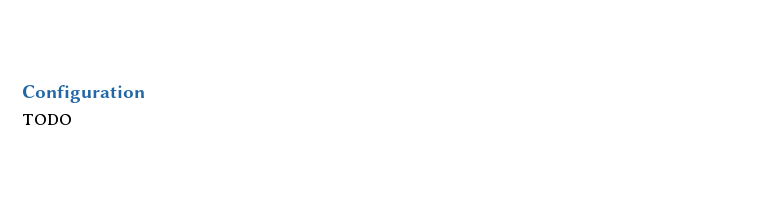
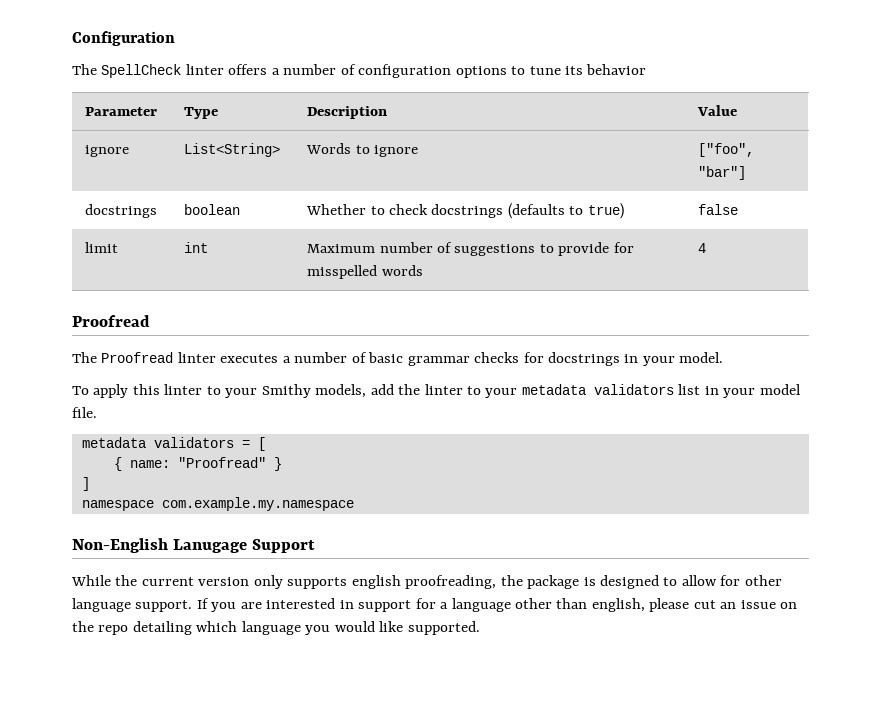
[22,114,72,125] TODO -> [72,64,647,78] [85,107,158,116] [184,107,219,119] [307,106,388,119] [697,105,738,116] [85,145,130,157] [184,143,281,157] [306,143,418,157] [698,143,755,157] [698,166,747,180] [85,204,158,218] [184,204,241,215] [306,203,624,219] [698,204,739,215] [85,242,119,253] [184,242,209,253] [307,242,634,256] [307,265,423,279] [698,243,707,253] [72,315,150,327] [72,352,724,366] [72,384,801,398] [72,407,97,418] [81,437,266,451] [113,457,282,471] [81,477,90,491] [81,497,354,511] [72,538,316,553] [71,575,782,589] [72,598,798,612] [72,621,480,635] The SpellCheck linter offers a number of configuration options to tune its behavior // Parameter | Type | Description | Value // ignore | List<String> | Words to ignore | ["foo", "bar"] // docstrings | boolean | Whether to check docstrings (defaults to true) | false // limit | int | Maximum number of suggestions to provide for misspelled words | 4 // Proofread // The Proofread linter executes a number of basic grammar checks for docstrings in your model. // To apply this linter to your Smithy models, add the linter to your metadata validators list in your model file. // metadata validators = [ // { name: "Proofread" } // ] // namespace com.example.my.namespace // Non-English Lanugage Support // While the current version only supports english proofreading, the package is designed to allow for other language support. If you are interested in support for a language other than english, please cut an issue on the repo detailing which language you would like supported.

